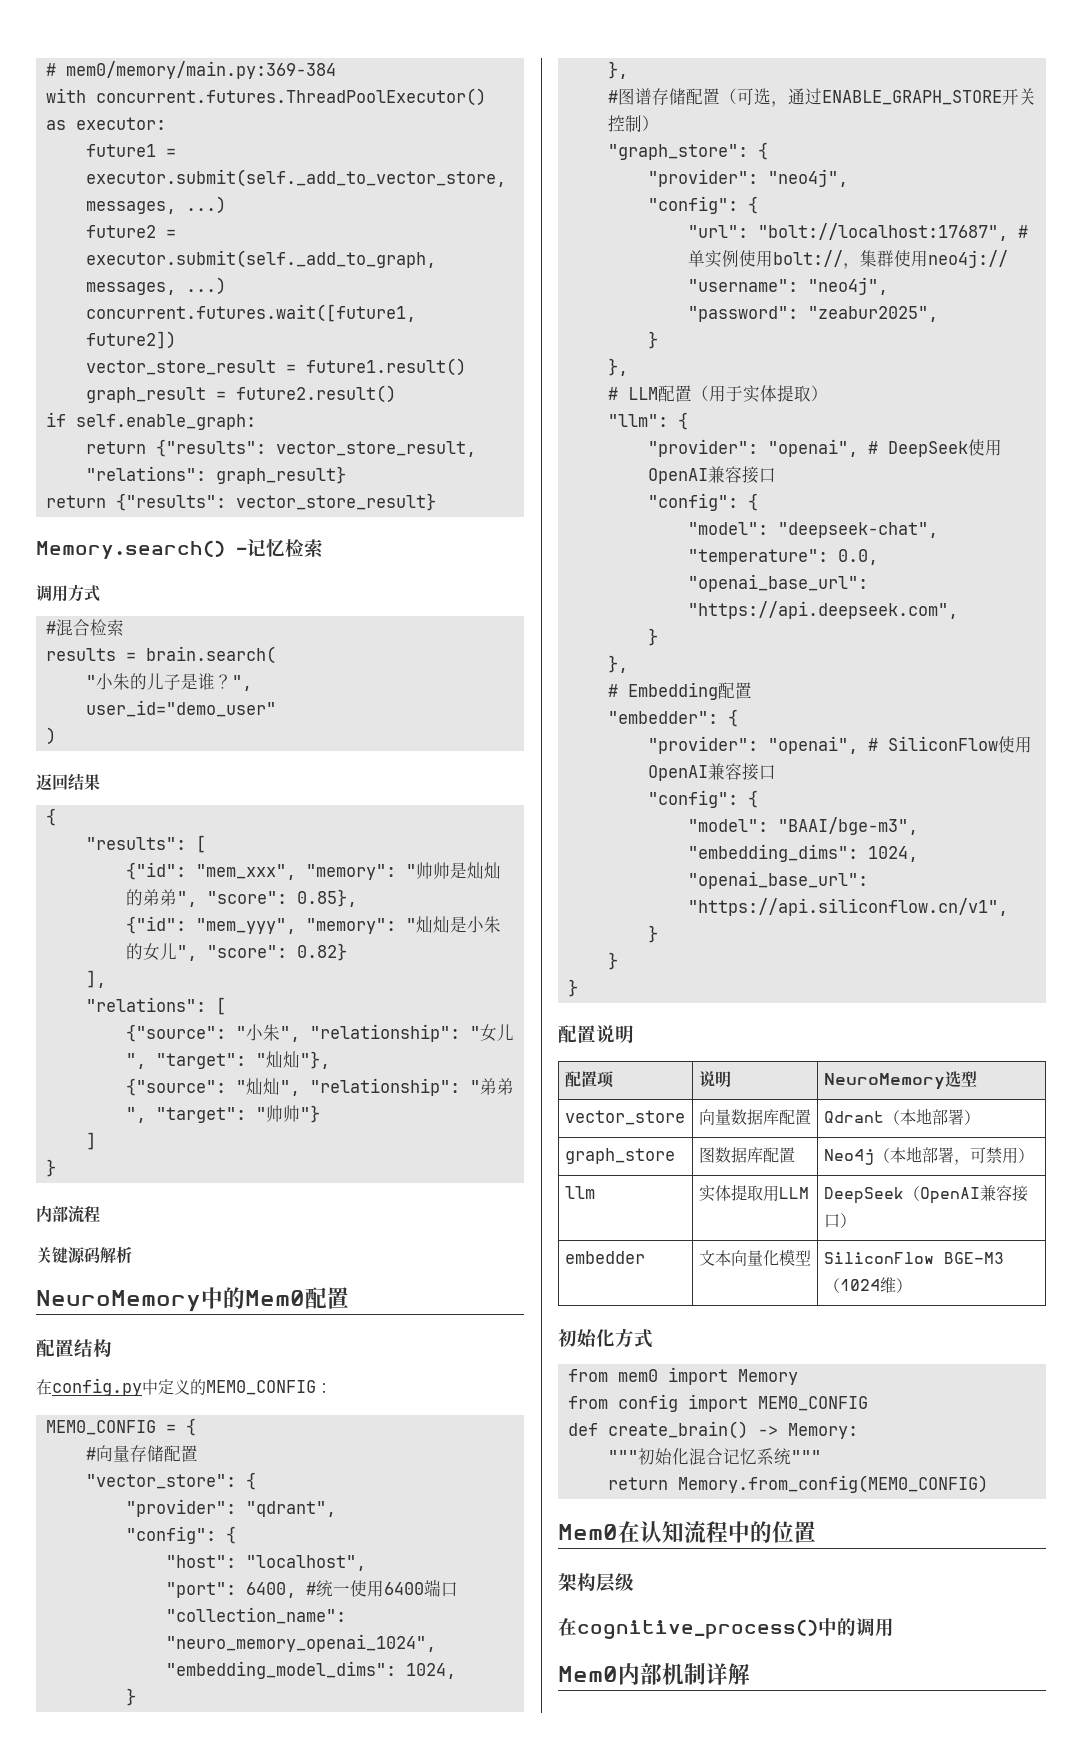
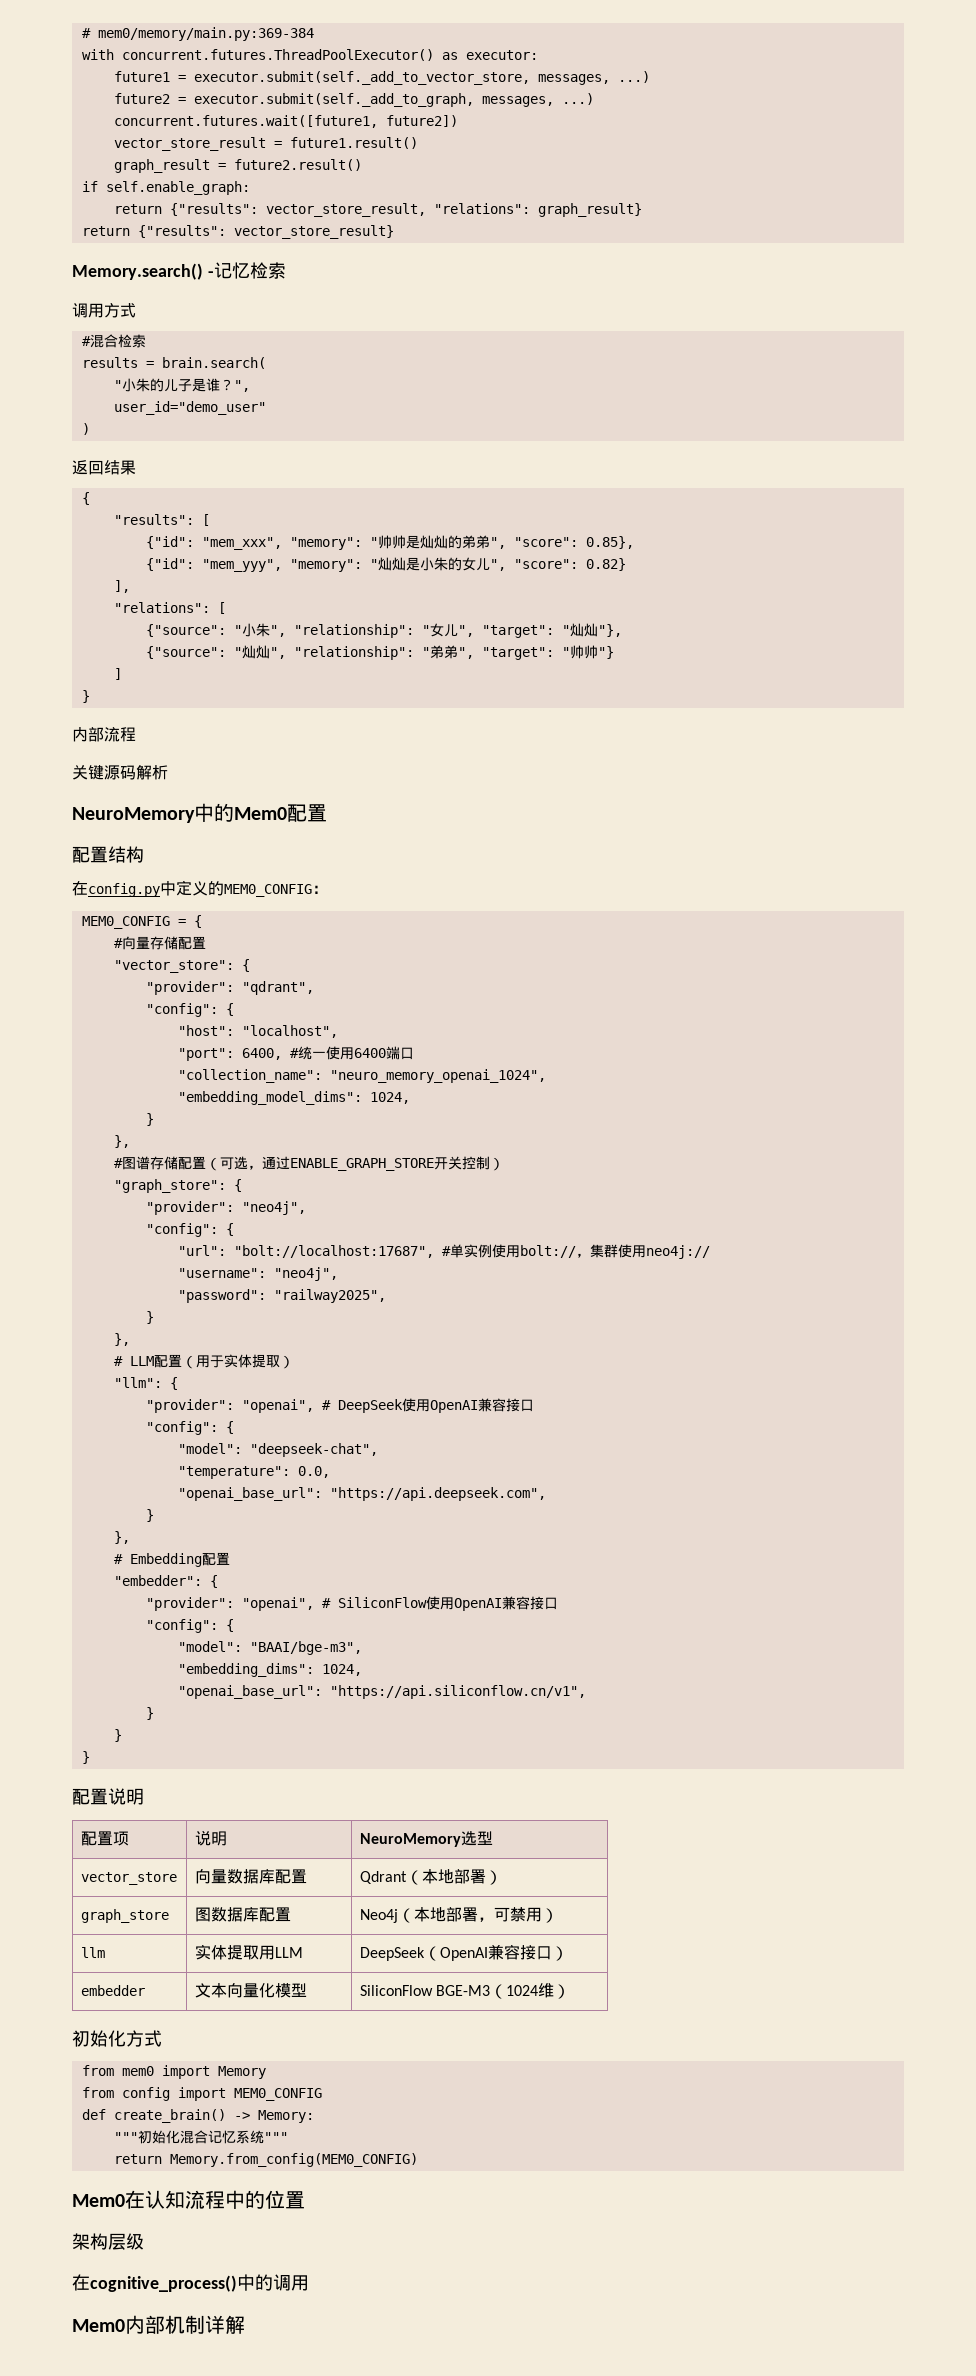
[807,306,938,322] "zeabur2025", -> [273,1289,386,1303] "railway2025",

